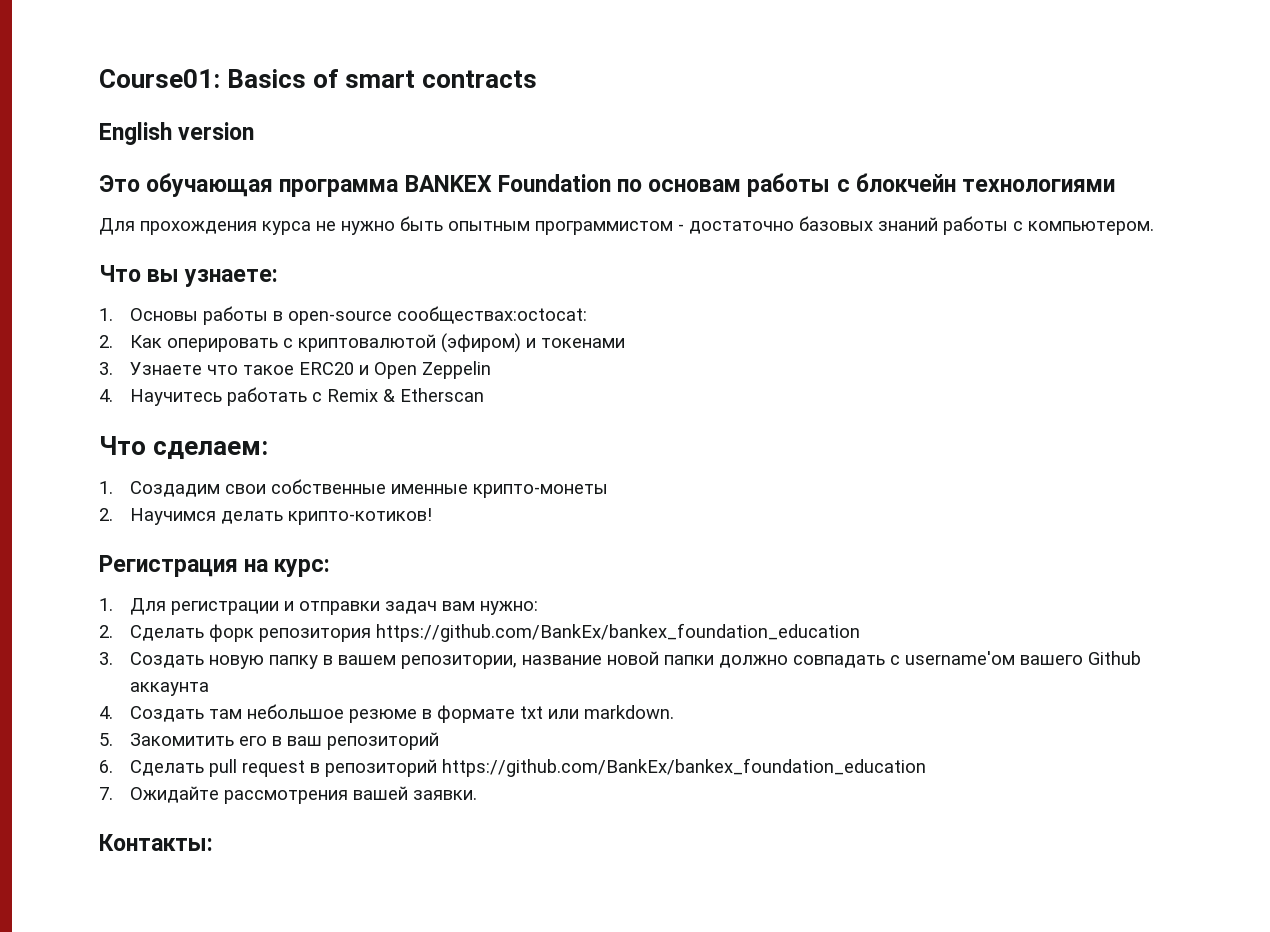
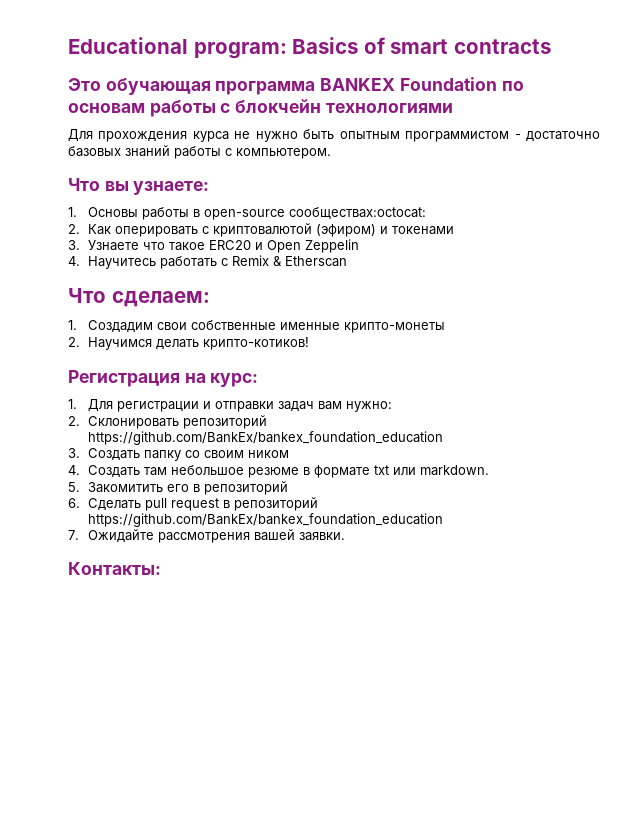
[99,69,220,88] Course01: -> [68,37,287,59] Educational program:
[99,122,255,145] // English version -> (551, 46) none
[130,624,372,642] Сделать форк репозитория -> [87,415,267,429] Склонировать репозиторий
[209,651,1142,669] [130,682,210,696] новую папку в вашем репозитории, название новой папки должно совпадать с username'ом вашего Github аккаунта -> [143,450,289,461] папку со своим ником
[287,736,323,746] ваш -> (200, 488) none

